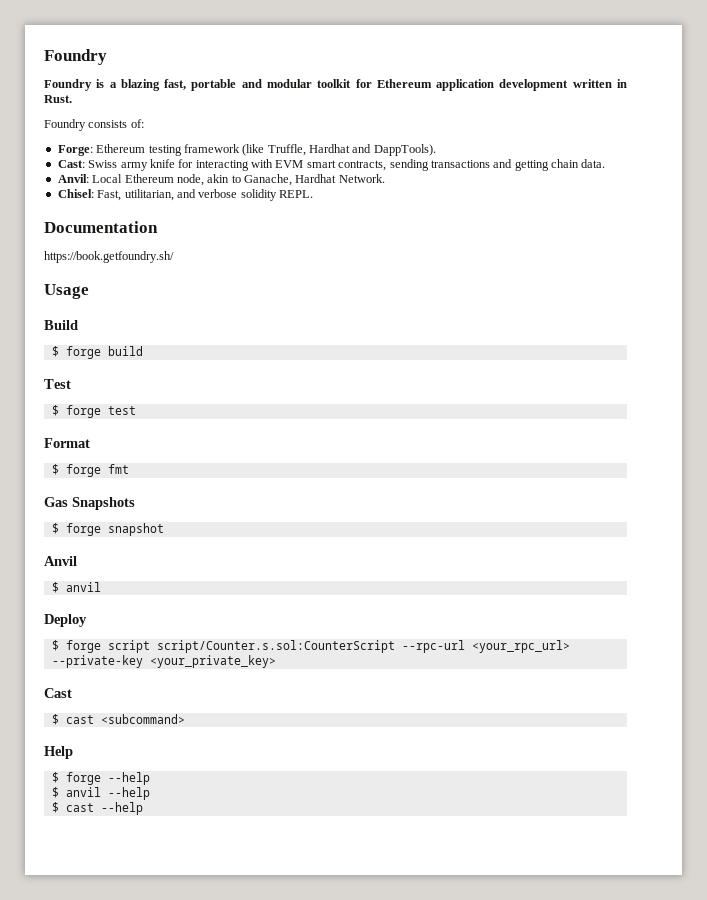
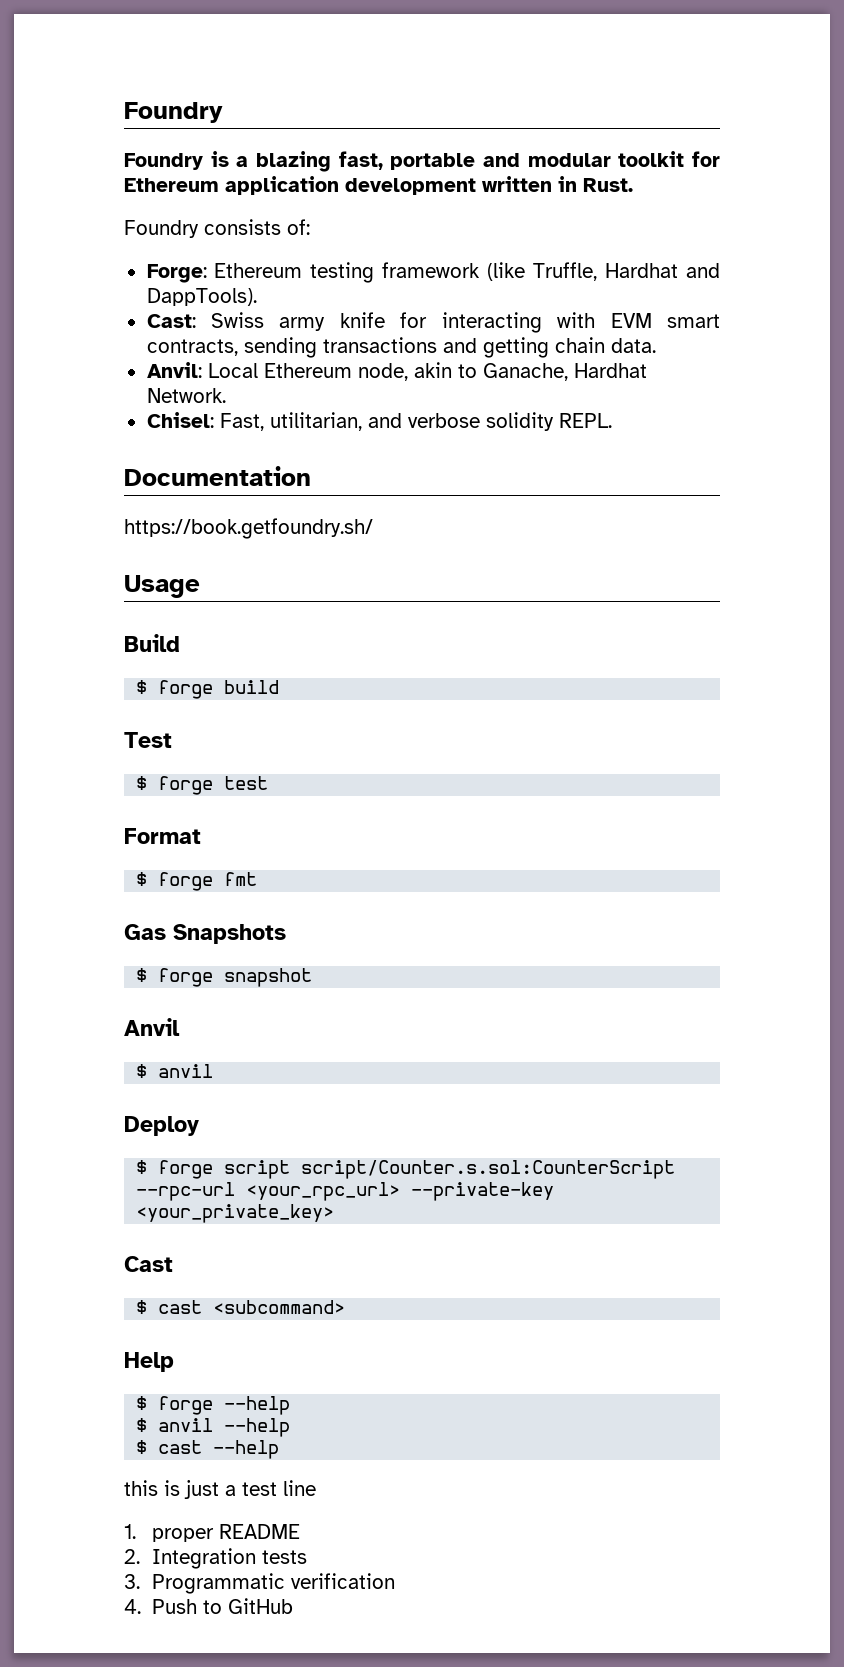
(143, 808) none -> [124,1480,316,1499] [124,1524,300,1542] [124,1548,307,1569] [124,1573,395,1594] [124,1598,293,1614] // this is just a test line // 1. proper README // 2. Integration tests // 3. Programmatic verification // 4. Push to GitHub

